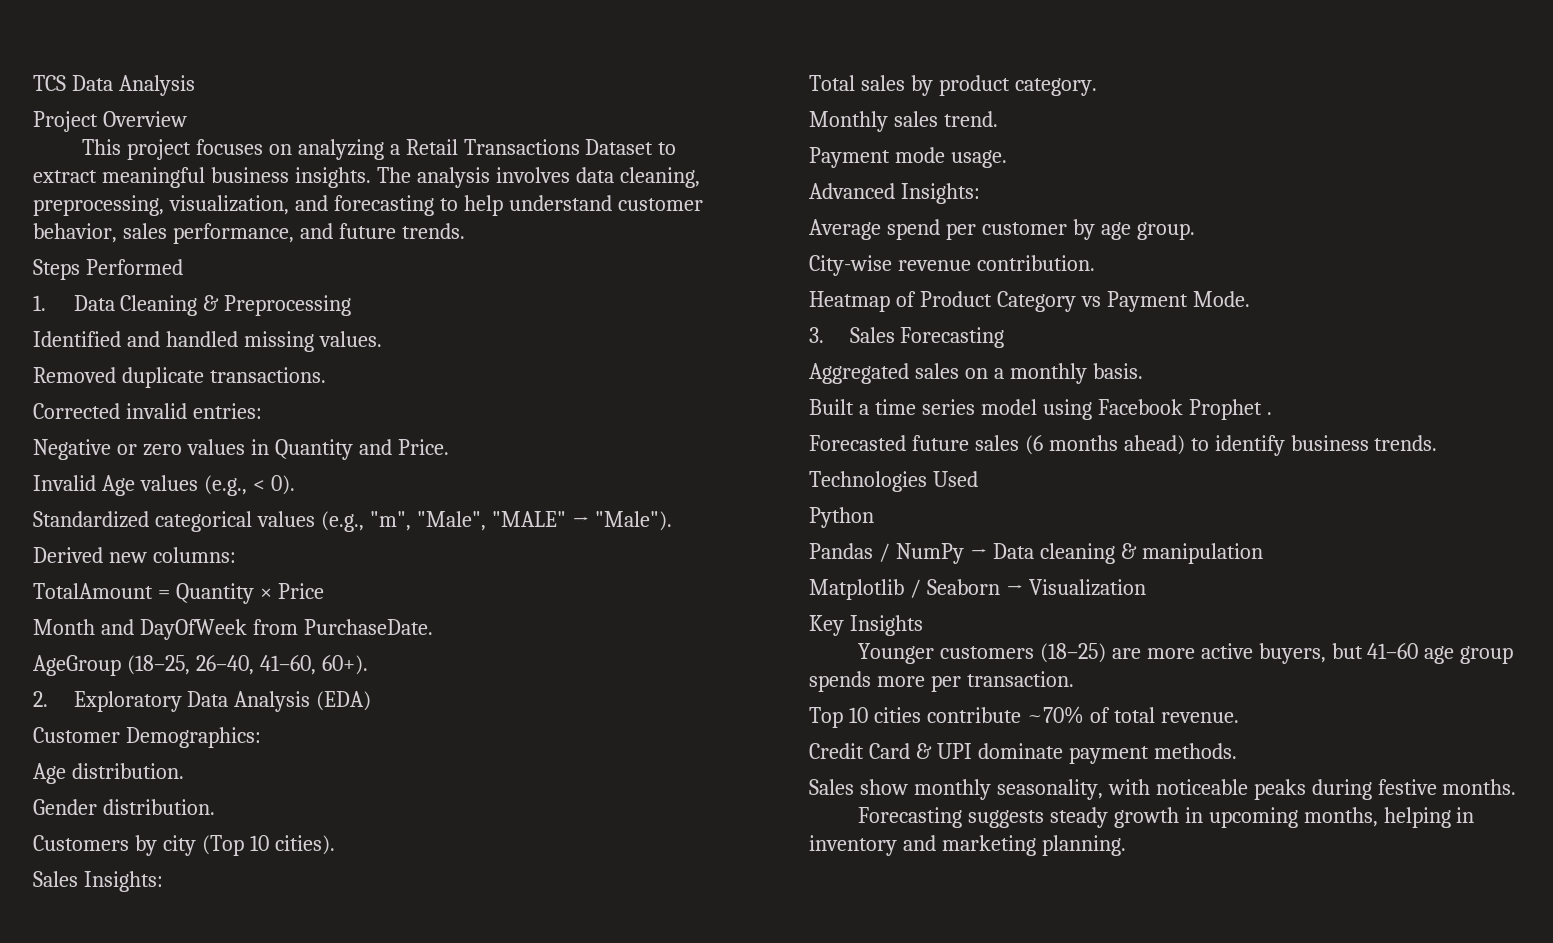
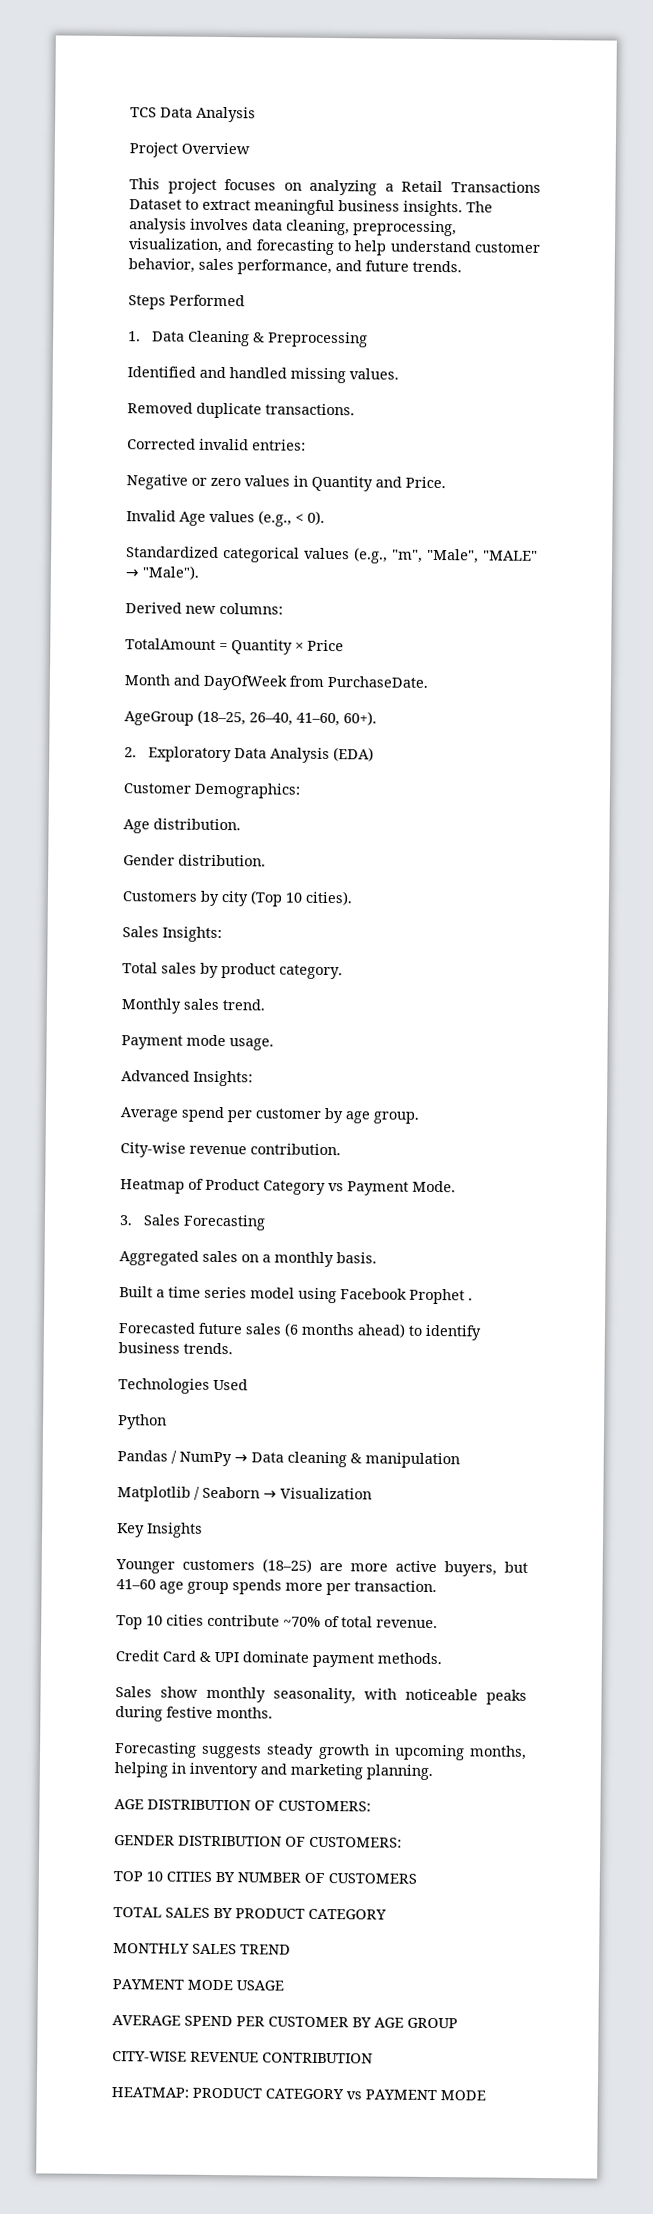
(1126, 845) none -> [114,1799,371,1812] [114,1835,402,1848] [113,1871,417,1884] [113,1907,387,1920] [113,1943,291,1955] [112,1979,284,1991] [112,2015,458,2029] [112,2051,373,2064] [111,2087,486,2101] // AGE DISTRIBUTION OF CUSTOMERS: // GENDER DISTRIBUTION OF CUSTOMERS: // TOP 10 CITIES BY NUMBER OF CUSTOMERS // TOTAL SALES BY PRODUCT CATEGORY // MONTHLY SALES TREND // PAYMENT MODE USAGE // AVERAGE SPEND PER CUSTOMER BY AGE GROUP // CITY-WISE REVENUE CONTRIBUTION // HEATMAP: PRODUCT CATEGORY vs PAYMENT MODE

